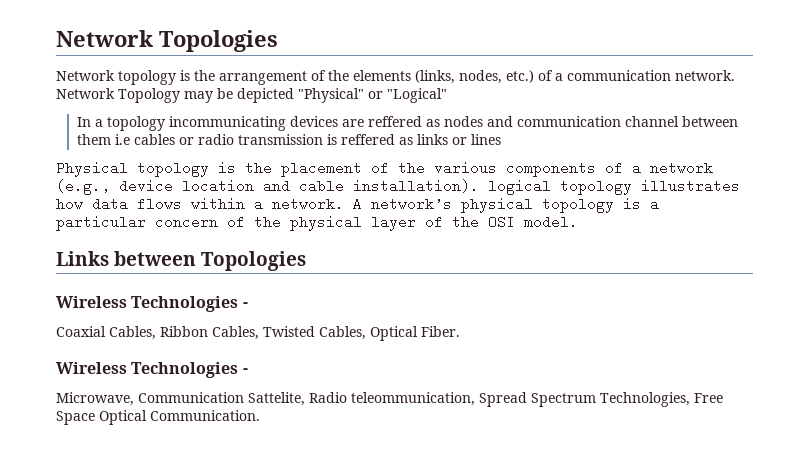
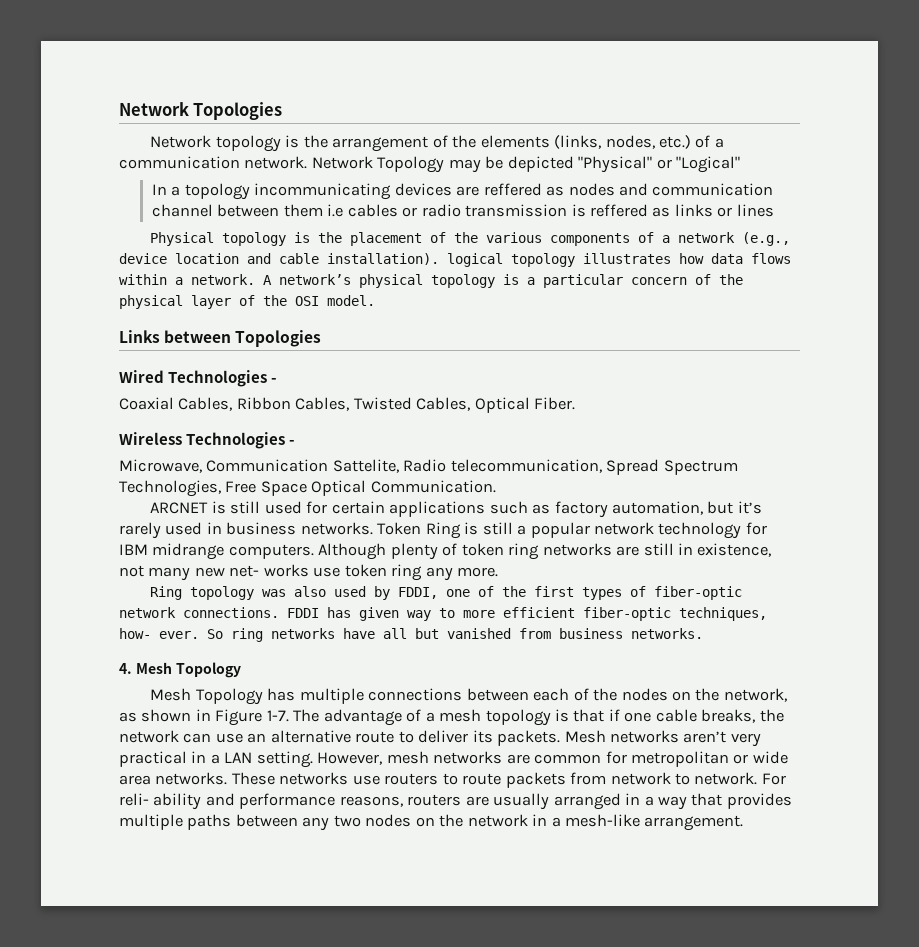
[56,296,127,308] Wireless -> [119,370,164,383] Wired
[351,392,475,406] teleommunication, -> [450,459,602,473] telecommunication,
(260, 415) none -> [150,501,762,518] [119,522,767,539] [119,543,772,560] [119,564,499,581] [150,586,743,600] [119,607,767,621] [119,628,703,642] [119,662,241,678] [150,688,787,705] [119,709,784,726] [119,730,761,747] [119,751,788,768] [119,772,786,788] [119,793,792,810] [119,814,744,831] // ARCNET is still used for certain applications such as factory automation, but it’s rarely used in business networks. Token Ring is still a popular network technology for IBM midrange computers. Although plenty of token ring networks are still in existence, not many new net- works use token ring any more. // Ring topology was also used by FDDI, one of the first types of fiber-optic network connections. FDDI has given way to more efficient fiber-optic techniques, how- ever. So ring networks have all but vanished from business networks. // 4. Mesh Topology // Mesh Topology has multiple connections between each of the nodes on the network, as shown in Figure 1-7. The advantage of a mesh topology is that if one cable breaks, the network can use an alternative route to deliver its packets. Mesh networks aren’t very practical in a LAN setting. However, mesh networks are common for metropolitan or wide area networks. These networks use routers to route packets from network to network. For reli- ability and performance reasons, routers are usually arranged in a way that provides multiple paths between any two nodes on the network in a mesh-like arrangement.

